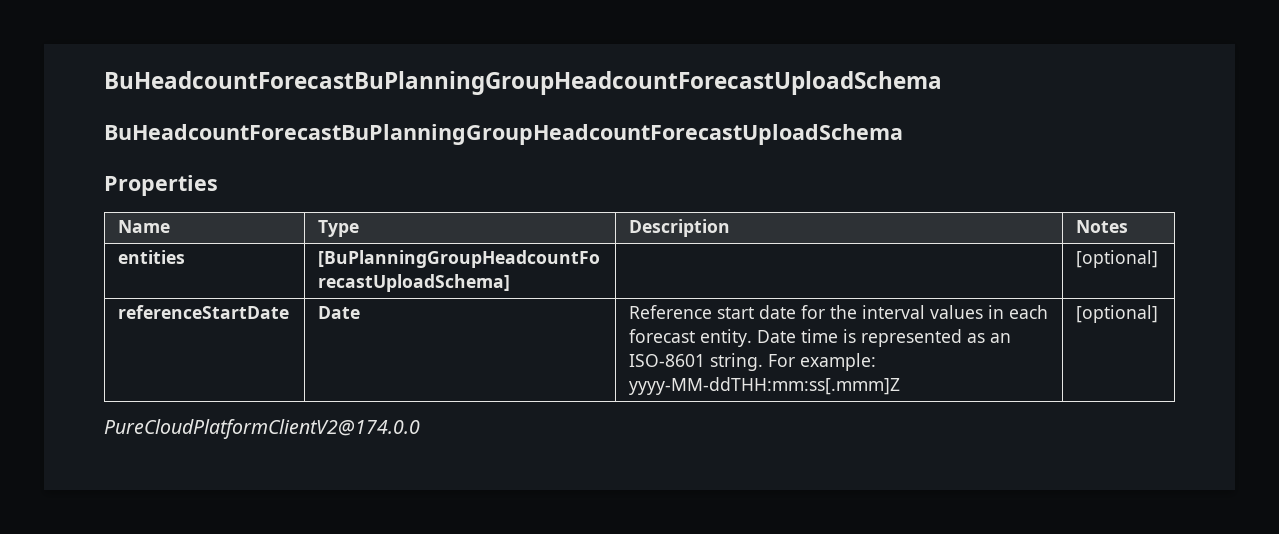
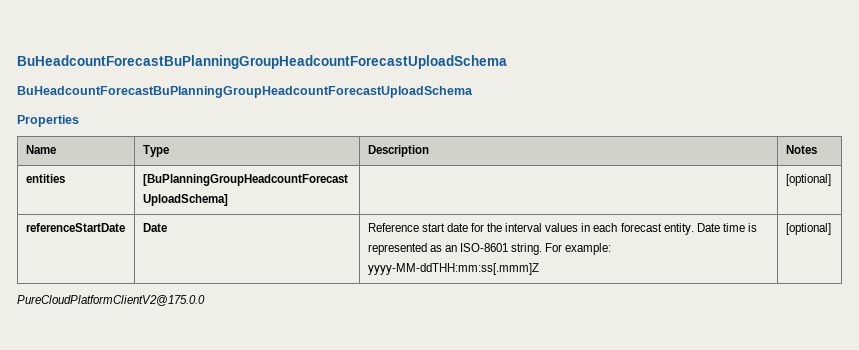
[104,419,420,439] PureCloudPlatformClientV2@174.0.0 -> [17,295,205,306] PureCloudPlatformClientV2@175.0.0

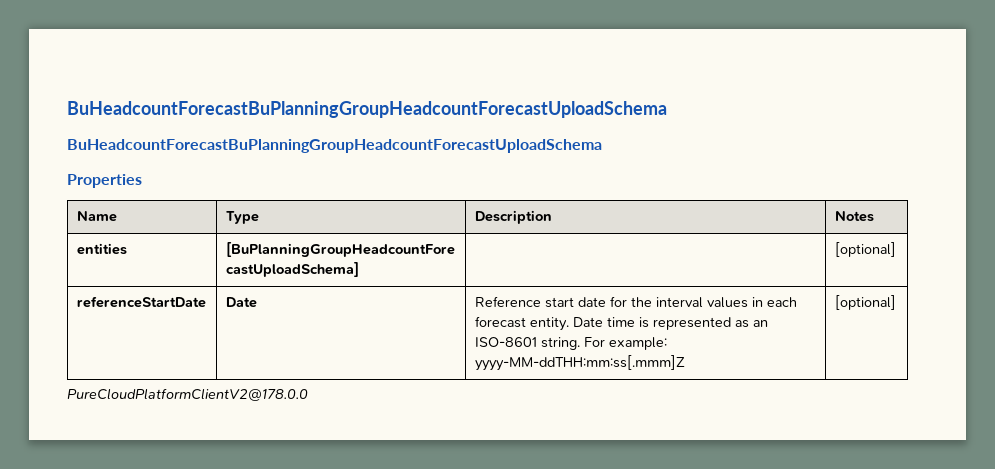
[17,295,205,306] PureCloudPlatformClientV2@175.0.0 -> [67,388,308,401] PureCloudPlatformClientV2@178.0.0

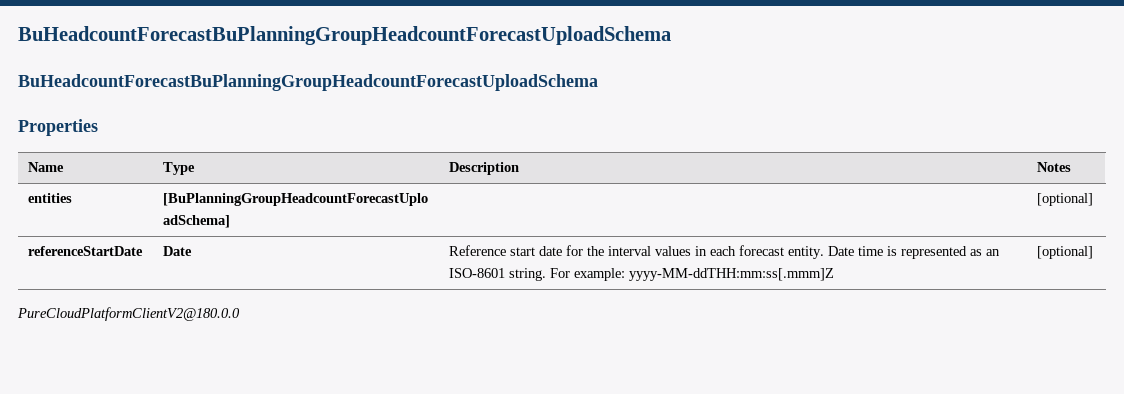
[67,388,308,401] PureCloudPlatformClientV2@178.0.0 -> [17,307,240,321] PureCloudPlatformClientV2@180.0.0

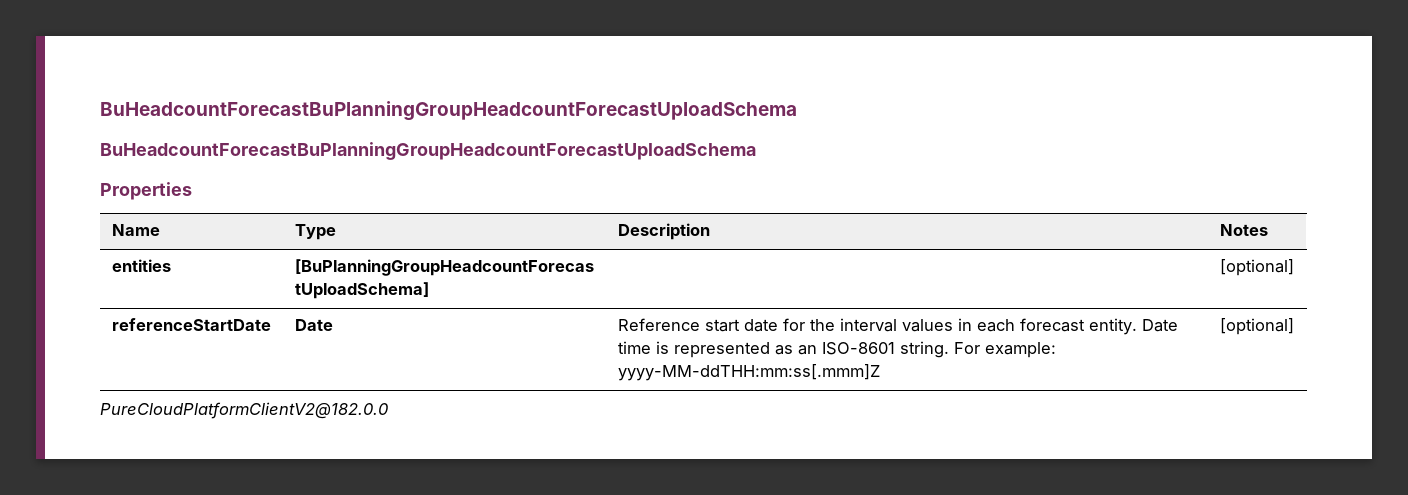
[17,307,240,321] PureCloudPlatformClientV2@180.0.0 -> [100,402,389,419] PureCloudPlatformClientV2@182.0.0

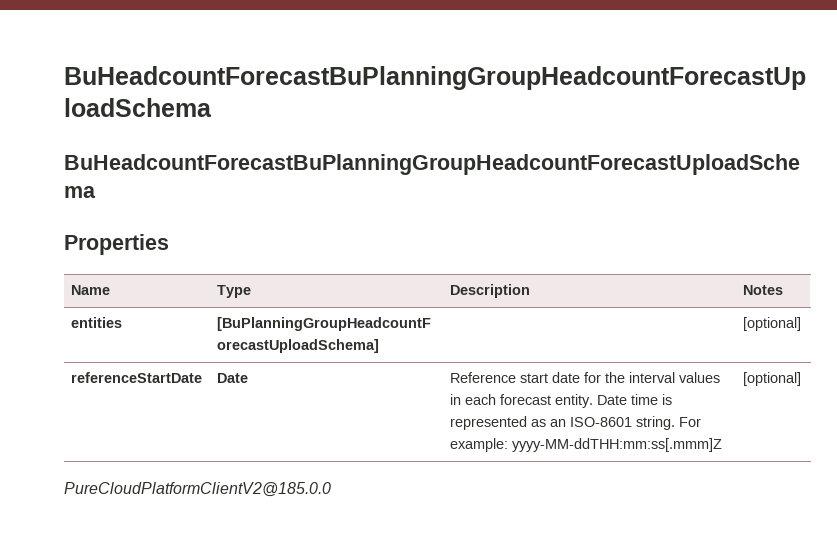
[100,402,389,419] PureCloudPlatformClientV2@182.0.0 -> [64,482,331,497] PureCloudPlatformClientV2@185.0.0

